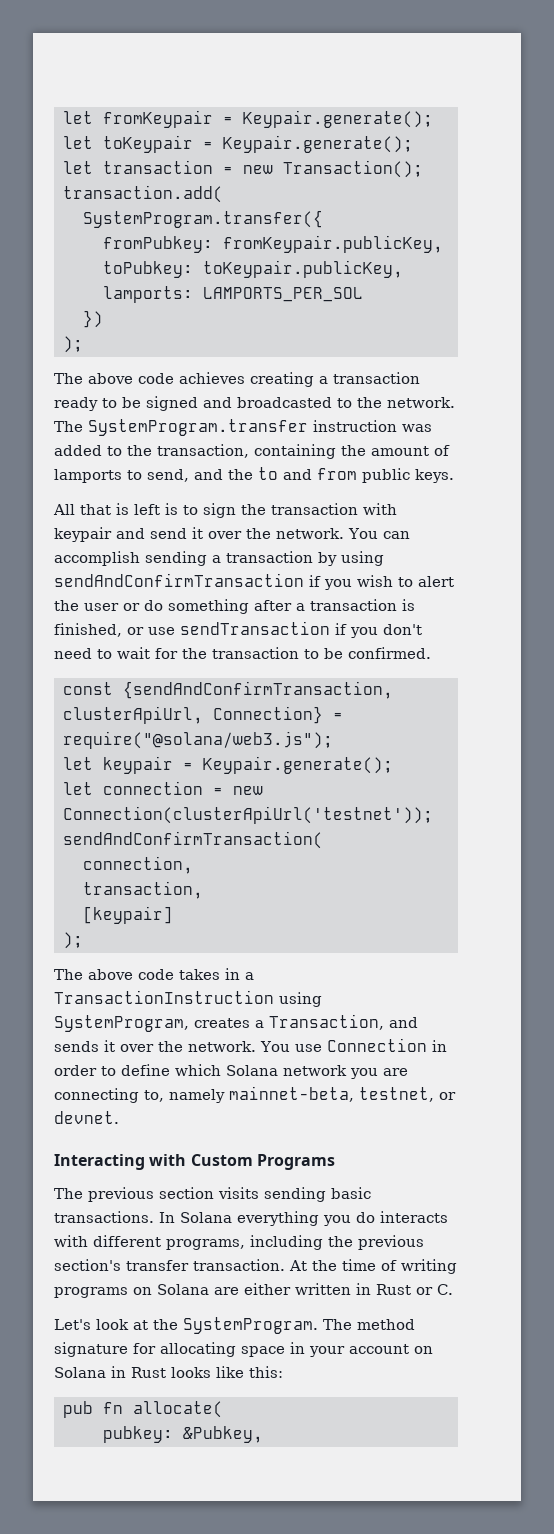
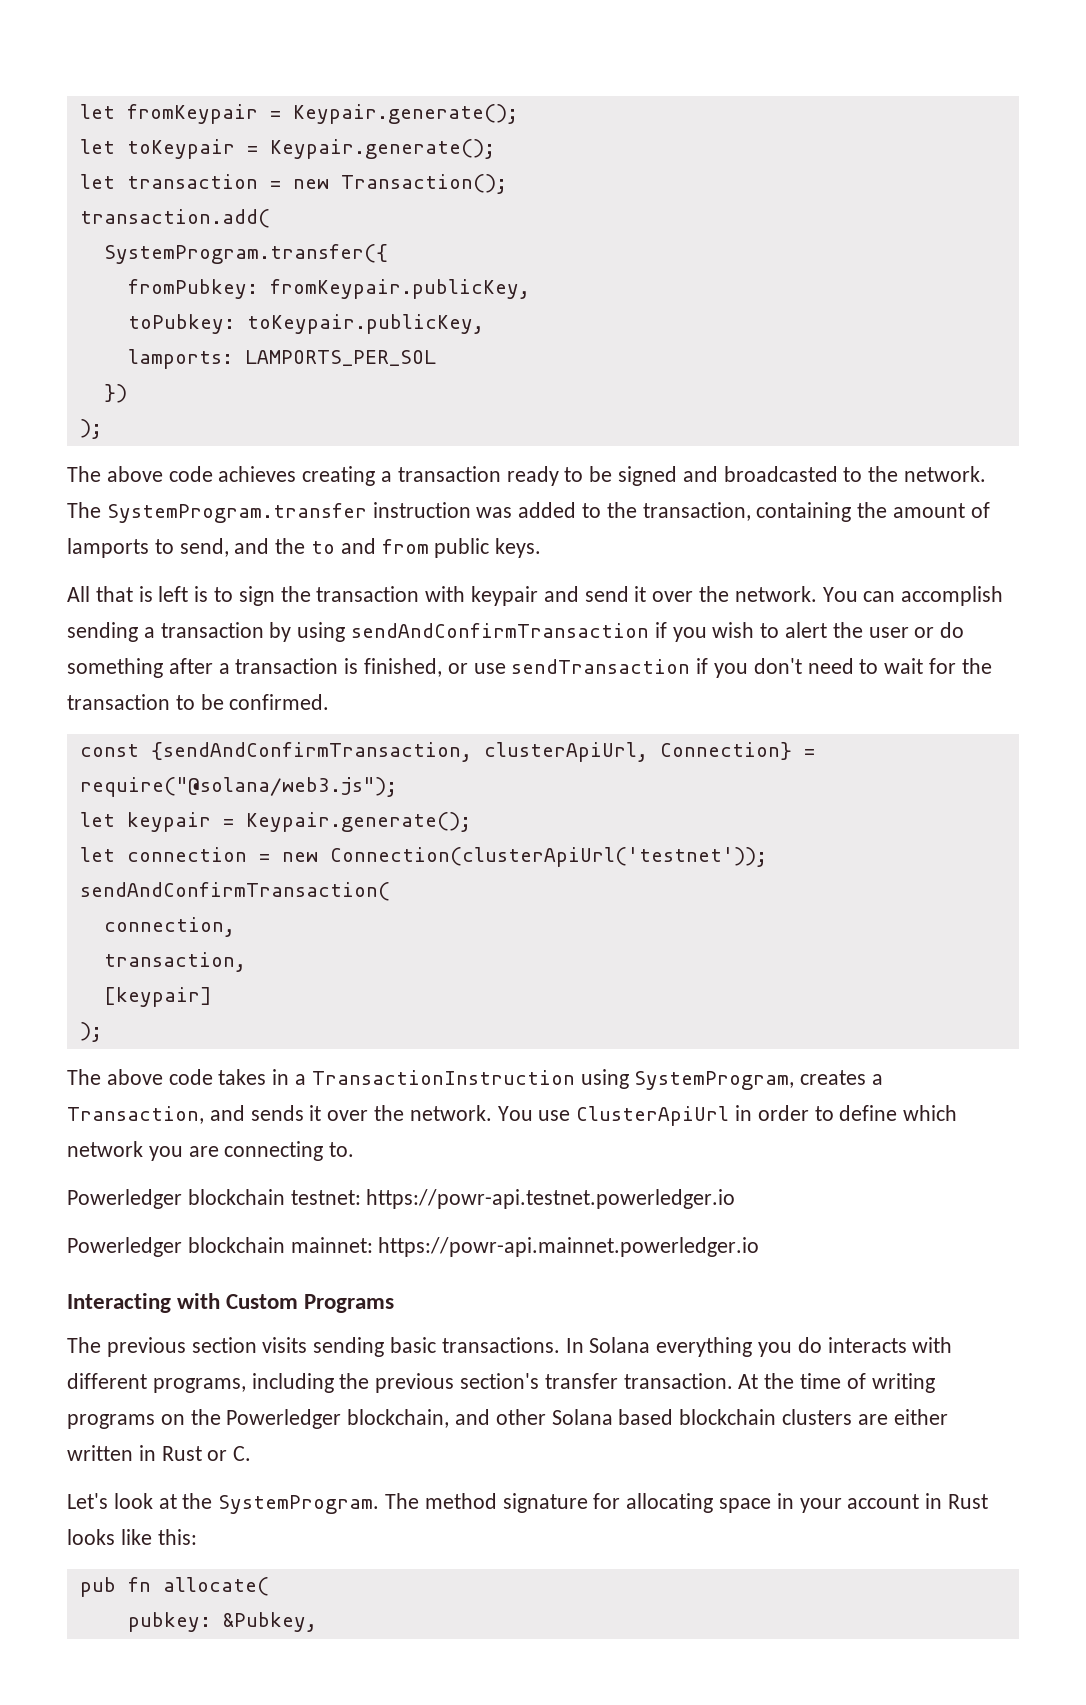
[326,1038,427,1052] Connection -> [576,1106,730,1126] ClusterApiUrl
[226,1065,278,1076] Solana -> (958, 1113) none
[144,1086,456,1103] [54,1111,119,1124] to, namely mainnet-beta, testnet, or devnet. -> [329,1142,355,1157] [67,1189,736,1209] [67,1237,760,1257] to. // Powerledger blockchain testnet: https://powr-api.testnet.powerledger.io // Powerledger blockchain mainnet: https://powr-api.mainnet.powerledger.io
[157,1284,209,1295] Solana -> [190,1409,853,1429] the Powerledger blockchain, and other Solana based blockchain clusters
[414,1346,433,1354] [54,1367,106,1378] on Solana -> (920, 1501) none

